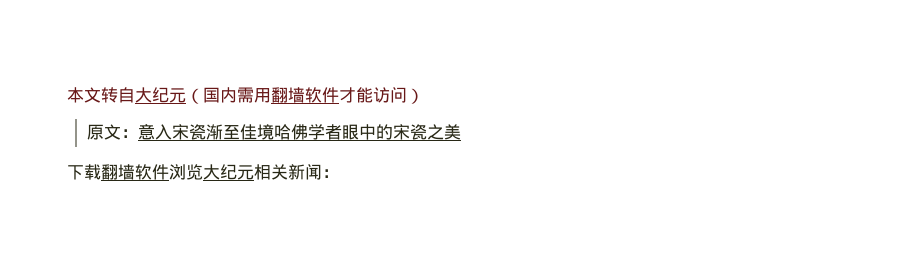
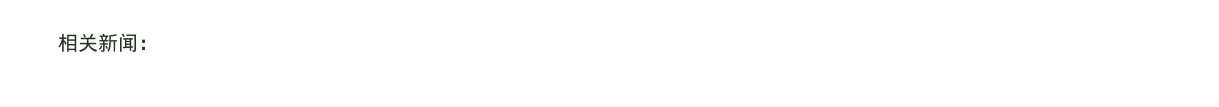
[67,87,424,104] [86,124,461,140] [67,164,254,180] 本文转自大纪元（国内需用翻墙软件才能访问） // 原文：意入宋瓷渐至佳境哈佛学者眼中的宋瓷之美 // 下载翻墙软件浏览大纪元 -> (58, 42) none

